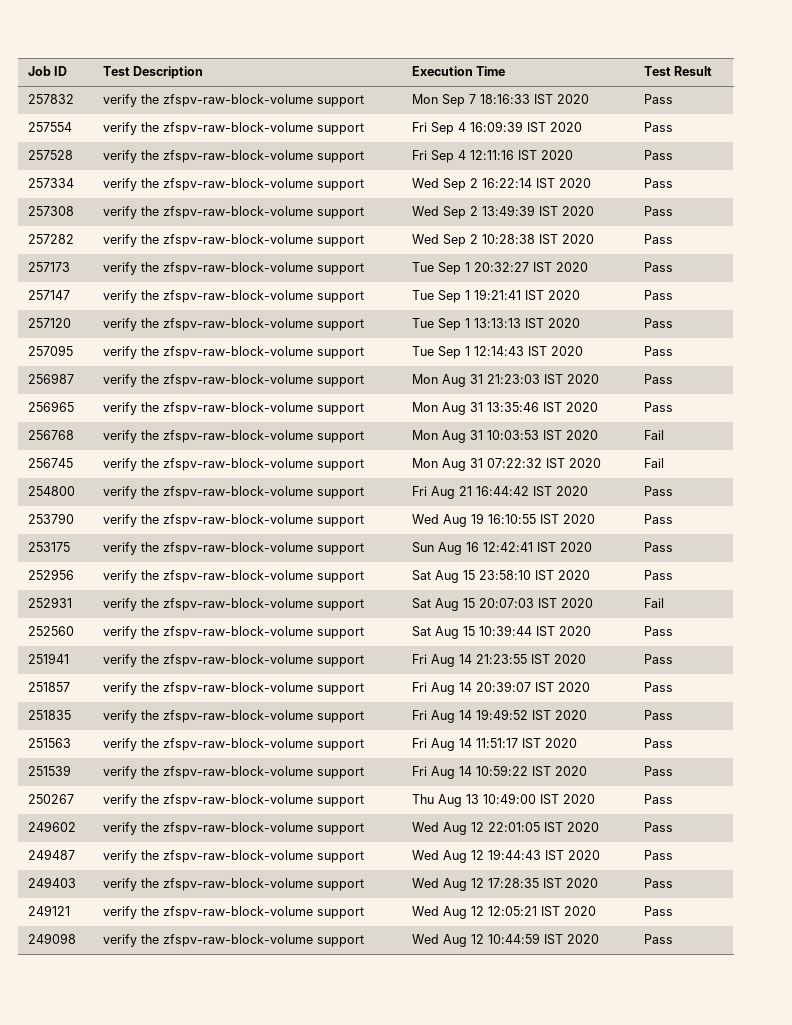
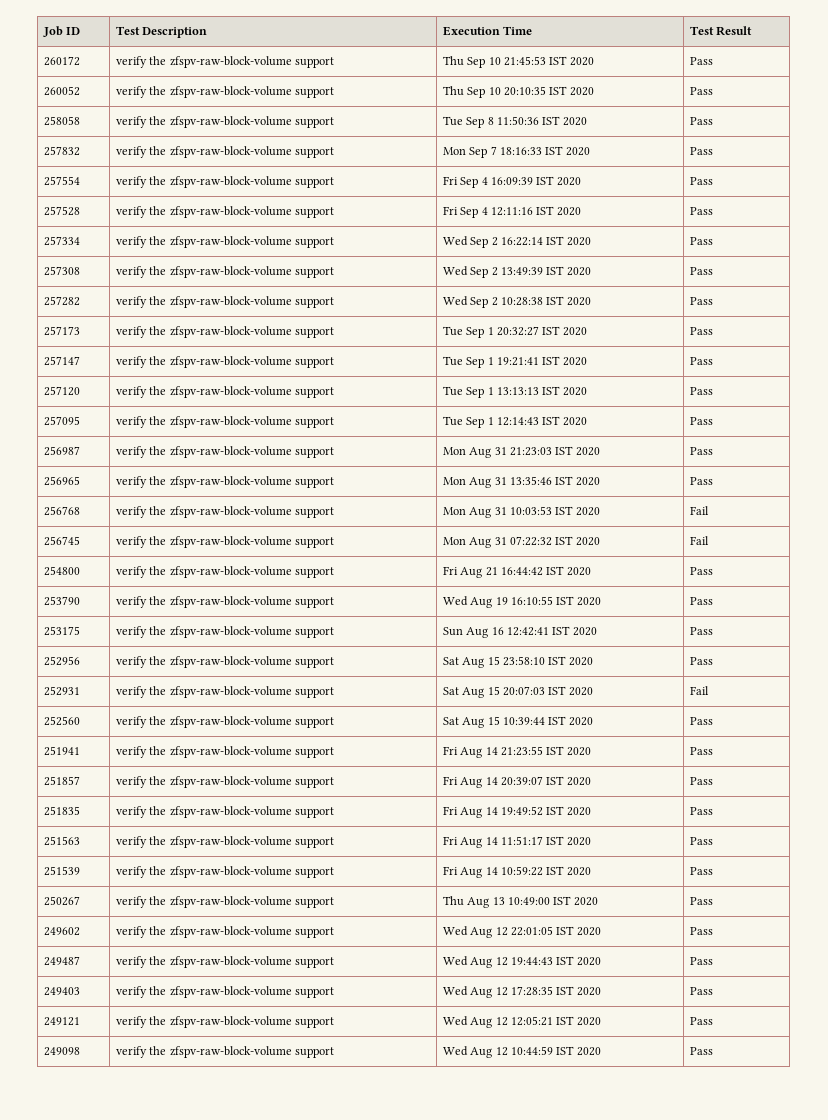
(713, 71) none -> [43,56,80,66] [115,56,334,68] [442,56,594,68] [689,57,713,65] [43,86,80,96] [115,86,334,98] [442,86,594,98] [689,87,713,95] [43,116,80,126] [115,116,334,128] [442,116,587,128] [689,117,713,125] // 260172 | verify the zfspv-raw-block-volume support | Thu Sep 10 21:45:53 IST 2020 | Pass // 260052 | verify the zfspv-raw-block-volume support | Thu Sep 10 20:10:35 IST 2020 | Pass // 258058 | verify the zfspv-raw-block-volume support | Tue Sep 8 11:50:36 IST 2020 | Pass

